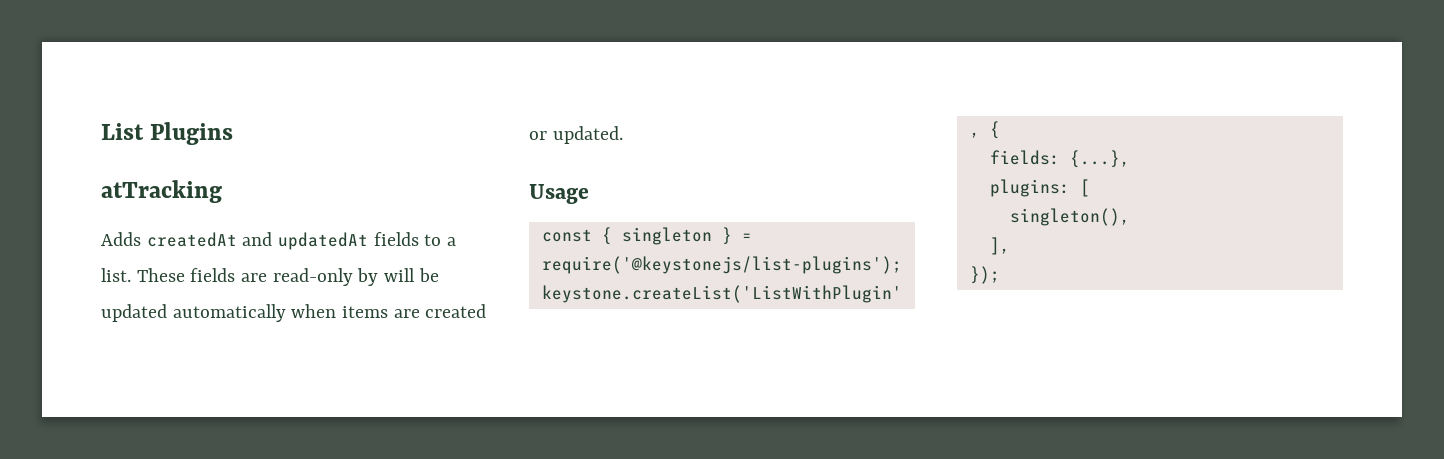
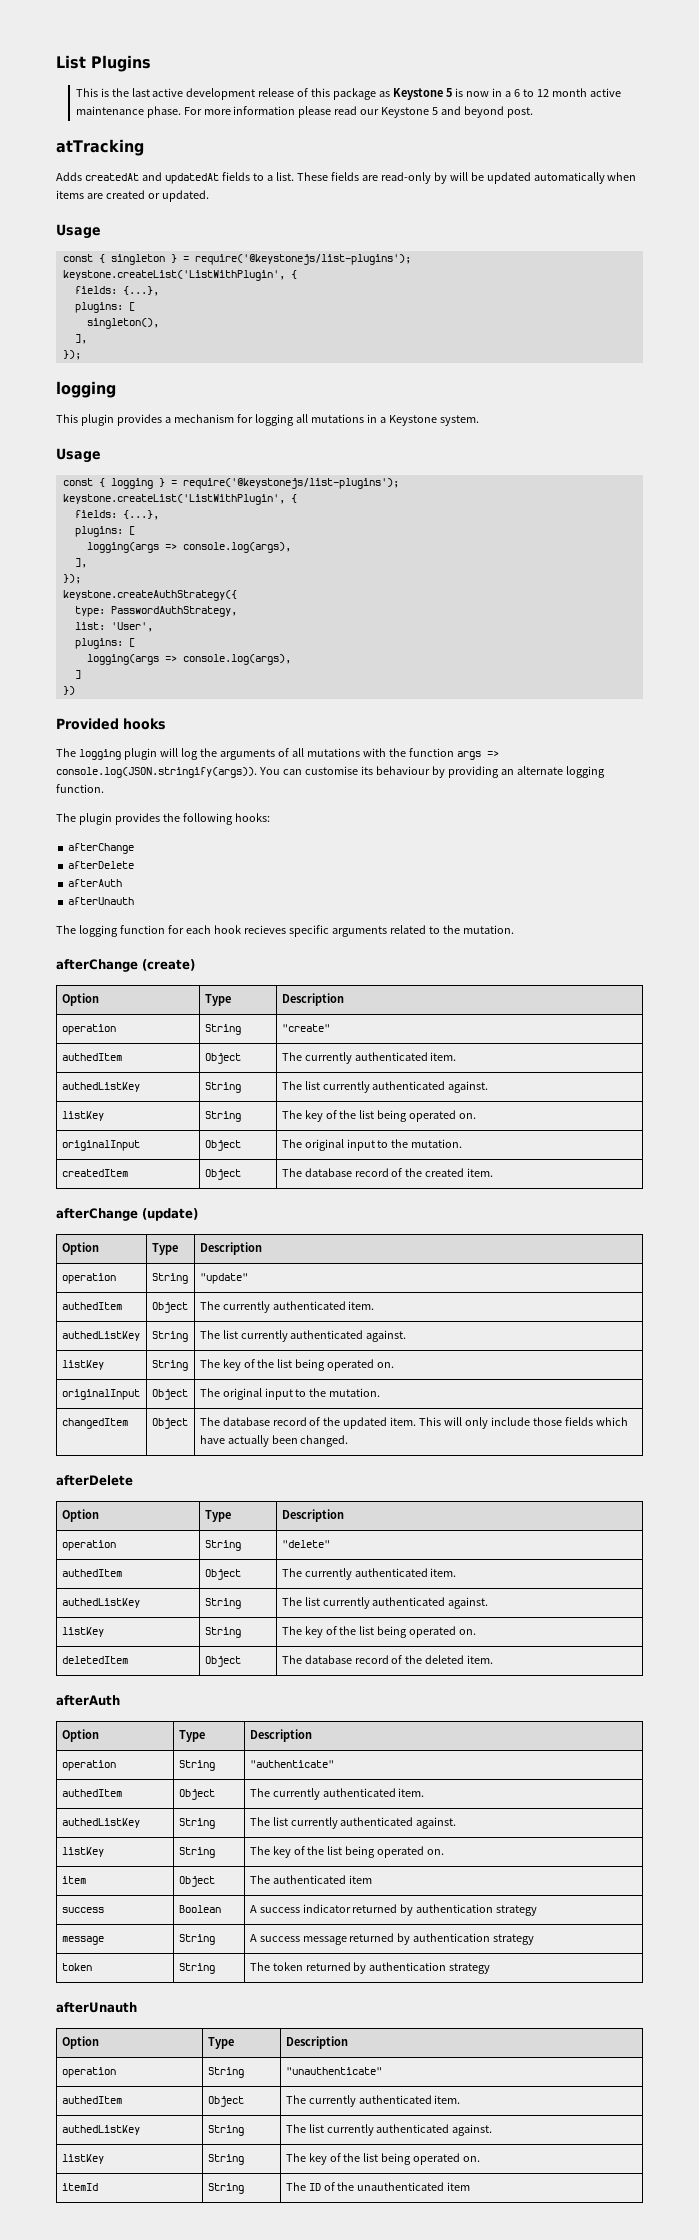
(234, 133) none -> [75,88,621,100] [75,106,534,118] // This is the last active development release of this package as Keystone 5 is now in a 6 to 12 month active maintenance phase. For more information please read our Keystone 5 and beyond post.
(1000, 275) none -> [56,381,116,398] [56,414,479,426] [56,448,101,463] [62,478,399,489] [62,494,297,505] [74,510,159,520] [74,526,135,537] [86,542,291,553] [74,558,87,568] [62,574,81,584] [62,590,237,601] [74,606,237,617] [74,622,153,632] [74,638,135,649] [86,654,291,665] [74,670,81,679] [62,686,75,695] [56,718,166,730] [56,748,499,760] [56,766,605,778] [56,784,104,793] [56,813,270,825] [68,843,135,854] [68,861,135,869] [68,879,123,887] [68,897,135,905] [56,925,514,937] [56,959,195,972] [61,993,99,1006] [204,994,231,1006] [281,993,344,1006] [61,1024,116,1035] [204,1024,241,1035] [281,1024,330,1032] [61,1053,122,1061] [204,1053,241,1064] [281,1052,457,1064] [61,1082,140,1092] [204,1082,241,1093] [281,1081,489,1093] [61,1111,104,1121] [204,1111,241,1122] [281,1110,477,1122] [61,1140,140,1151] [204,1140,241,1151] [281,1139,463,1151] [61,1169,128,1177] [204,1169,241,1180] [281,1168,494,1177] [56,1208,198,1221] [61,1242,99,1255] [151,1243,178,1255] [199,1242,262,1255] [61,1273,116,1284] [151,1273,188,1284] [199,1273,248,1284] [61,1302,122,1310] [151,1302,188,1313] [199,1301,375,1313] [61,1331,140,1341] [151,1331,188,1342] [199,1330,407,1342] [61,1360,104,1370] [151,1360,188,1371] [199,1359,395,1371] [61,1389,140,1400] [151,1389,188,1400] [199,1388,381,1400] [61,1418,128,1429] [151,1418,188,1429] [199,1417,629,1429] [199,1435,349,1447] [56,1475,133,1486] [61,1509,99,1522] [204,1510,231,1522] [281,1509,344,1522] [61,1540,116,1551] [204,1540,241,1551] [281,1540,330,1548] [61,1569,122,1577] [204,1569,241,1580] [281,1568,457,1580] [61,1598,140,1608] [204,1598,241,1609] [281,1597,489,1609] [61,1627,104,1637] [204,1627,241,1638] [281,1626,477,1638] [61,1656,128,1664] [204,1656,241,1667] [281,1655,494,1664] [56,1695,120,1706] [61,1729,99,1742] [178,1730,205,1742] [249,1729,312,1742] [61,1760,116,1771] [178,1760,215,1771] [249,1760,334,1768] [61,1789,122,1797] [178,1789,215,1800] [249,1788,425,1800] [61,1818,140,1828] [178,1818,215,1829] [249,1817,457,1829] [61,1847,104,1857] [178,1847,215,1858] [249,1846,445,1858] [61,1876,86,1884] [178,1876,215,1887] [249,1875,372,1884] [61,1907,104,1913] [178,1905,221,1913] [249,1904,538,1916] [61,1936,104,1945] [178,1934,215,1945] [249,1933,535,1945] [61,1963,92,1971] [178,1963,215,1974] [249,1962,491,1974] [56,2002,137,2013] [61,2036,99,2049] [207,2037,234,2049] [285,2036,348,2049] [61,2067,116,2078] [207,2067,244,2078] [285,2067,382,2075] [61,2096,122,2104] [207,2096,244,2107] [285,2095,461,2107] [61,2125,140,2135] [207,2125,244,2136] [285,2124,493,2136] [61,2154,104,2164] [207,2154,244,2165] [285,2153,481,2165] [61,2183,98,2191] [207,2183,244,2194] [285,2182,471,2191] // logging // This plugin provides a mechanism for logging all mutations in a Keystone system. // Usage // const { logging } = require('@keystonejs/list-plugins'); // keystone.createList('ListWithPlugin', { // fields: {...}, // plugins: [ // logging(args => console.log(args), // ], // }); // keystone.createAuthStrategy({ // type: PasswordAuthStrategy, // list: 'User', // plugins: [ // logging(args => console.log(args), // ] // }) // Provided hooks // The logging plugin will log the arguments of all mutations with the function args => console.log(JSON.stringify(args)). You can customise its behaviour by providing an alternate logging function. // The plugin provides the following hooks: // afterChange // afterDelete // afterAuth // afterUnauth // The logging function for each hook recieves specific arguments related to the mutation. // afterChange (create) // Option | Type | Description // operation | String | "create" // authedItem | Object | The currently authenticated item. // authedListKey | String | The list currently authenticated against. // listKey | String | The key of the list being operated on. // originalInput | Object | The original input to the mutation. // createdItem | Object | The database record of the created item. // afterChange (update) // Option | Type | Description // operation | String | "update" // authedItem | Object | The currently authenticated item. // authedListKey | String | The list currently authenticated against. // listKey | String | The key of the list being operated on. // originalInput | Object | The original input to the mutation. // changedItem | Object | The database record of the updated item. This will only include those fields which have actually been changed. // afterDelete // Option | Type | Description // operation | String | "delete" // authedItem | Object | The currently authenticated item. // authedListKey | String | The list currently authenticated against. // listKey | String | The key of the list being operated on. // deletedItem | Object | The database record of the deleted item. // afterAuth // Option | Type | Description // operation | String | "authenticate" // authedItem | Object | The currently authenticated item. // authedListKey | String | The list currently authenticated against. // listKey | String | The key of the list being operated on. // item | Object | The authenticated item // success | Boolean | A success indicator returned by authentication strategy // message | String | A success message returned by authentication strategy // token | String | The token returned by authentication strategy // afterUnauth // Option | Type | Description // operation | String | "unauthenticate" // authedItem | Object | The currently authenticated item. // authedListKey | String | The list currently authenticated against. // listKey | String | The key of the list being operated on. // itemId | String | The ID of the unauthenticated item

